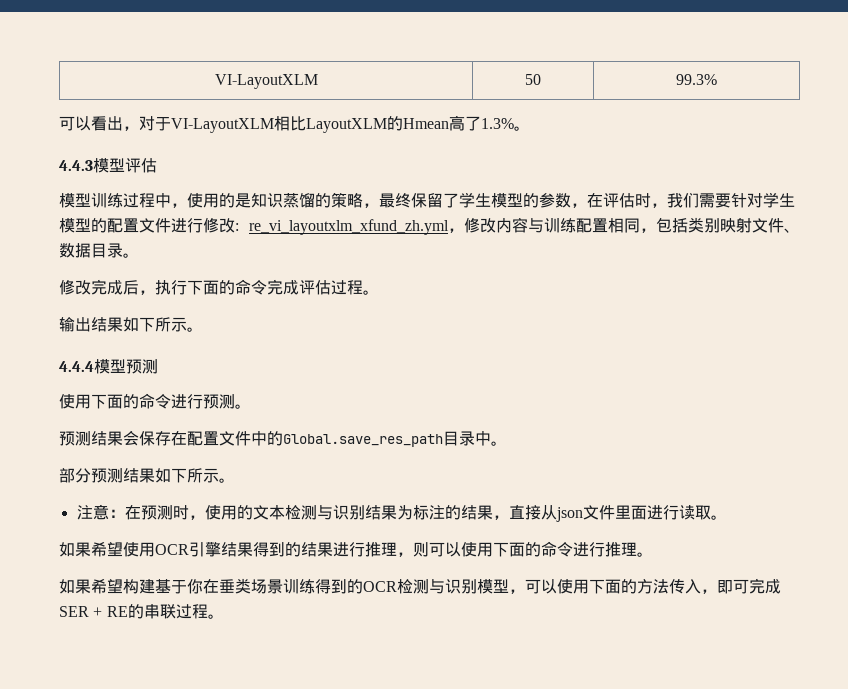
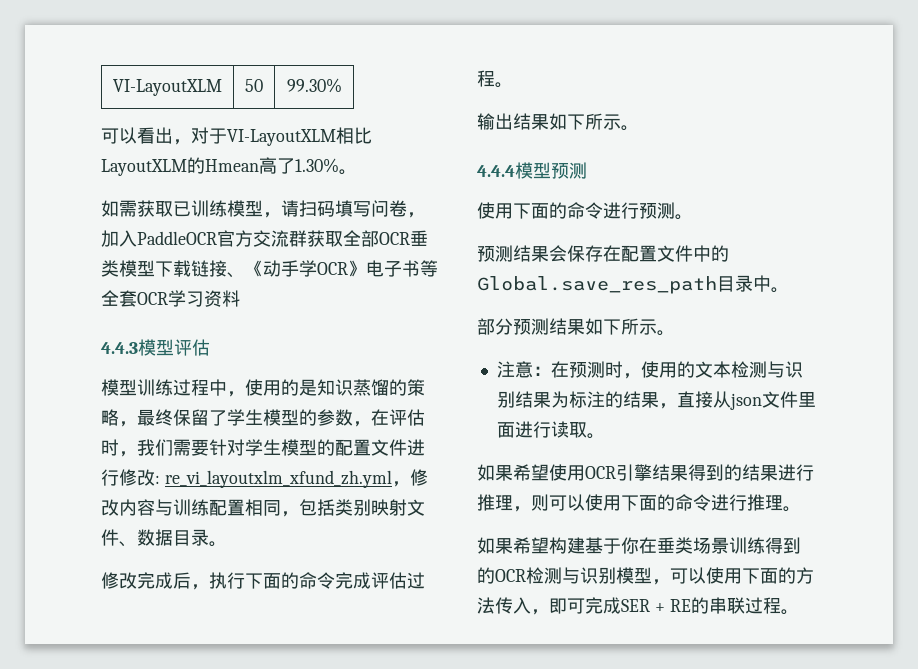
[676,74,717,85] 99.3% -> [286,78,342,93] 99.30%
[481,118,530,131] 1.3%。 -> [295,158,357,175] [101,200,425,218] [101,230,428,247] [101,260,438,278] [101,290,240,307] 1.30%。 // 如需获取已训练模型，请扫码填写问卷，加入PaddleOCR官方交流群获取全部OCR垂类模型下载链接、《动手学OCR》电子书等全套OCR学习资料

